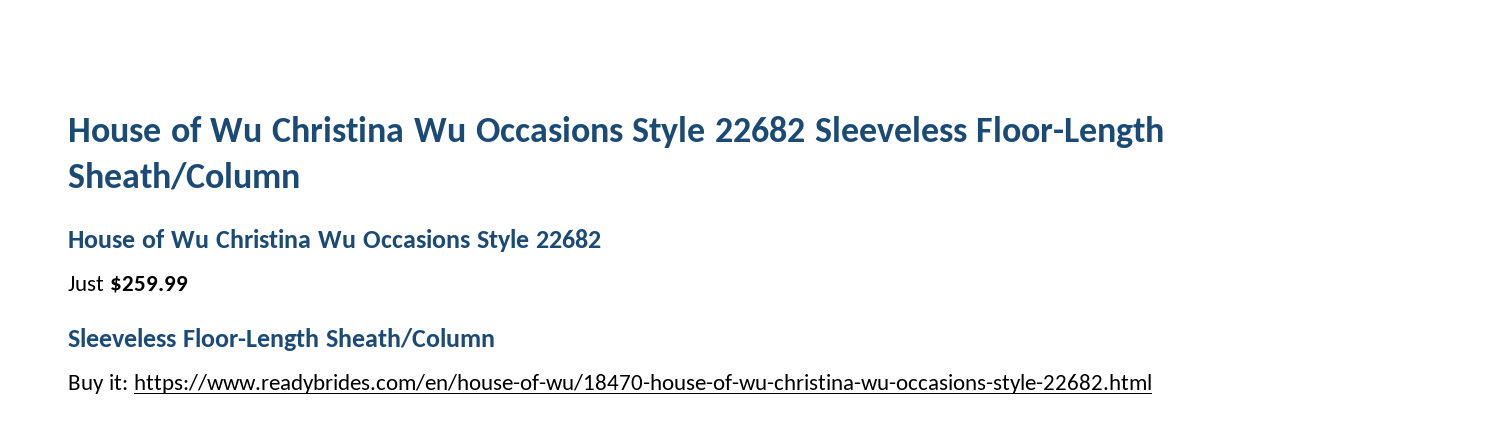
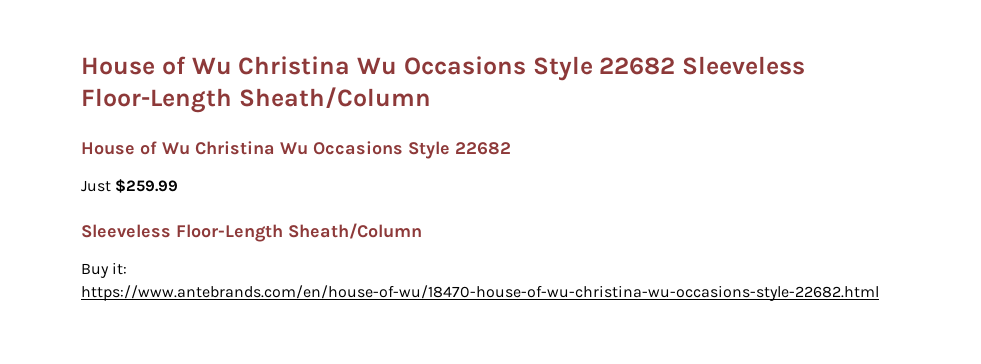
[134,374,1153,394] https://www.readybrides.com/en/house-of-wu/18470-house-of-wu-christina-wu-occasions-style-22682.html -> [81,285,879,301] https://www.antebrands.com/en/house-of-wu/18470-house-of-wu-christina-wu-occasions-style-22682.html

